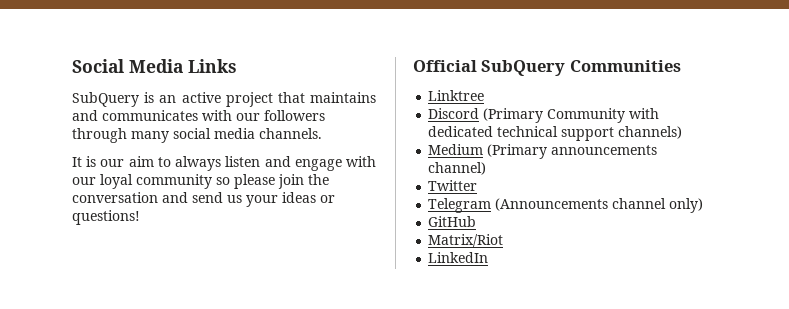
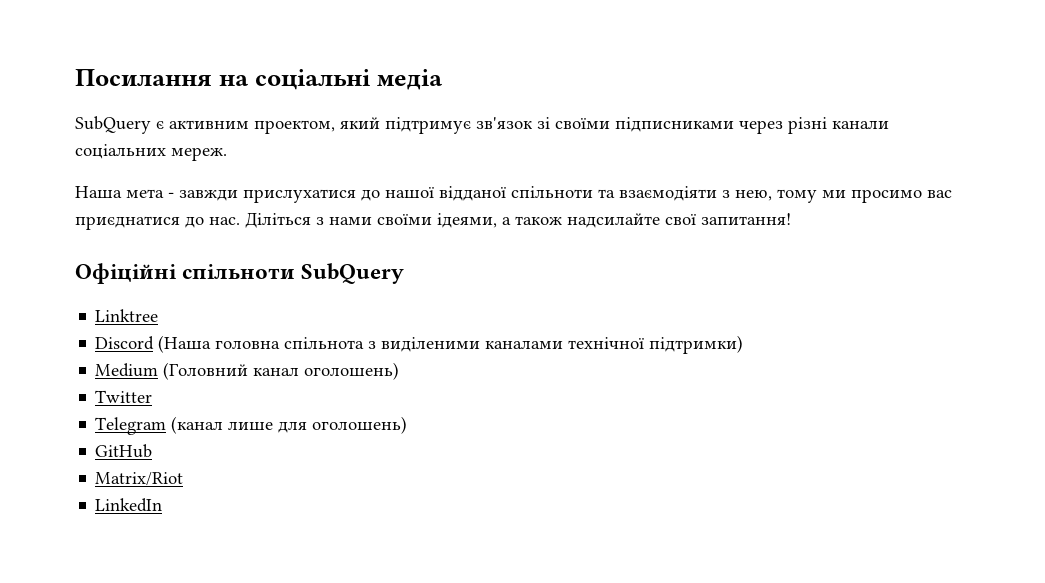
[72,59,237,73] [72,92,376,107] [72,110,325,121] [72,128,322,143] [72,156,377,171] [72,174,329,189] [72,192,335,207] [72,210,140,225] [413,60,681,76] Social Media Links // SubQuery is an active project that maintains and communicates with our followers through many social media channels. // It is our aim to always listen and engage with our loyal community so please join the conversation and send us your ideas or questions! // Official SubQuery Communities -> [75,69,444,90] [75,116,889,134] [75,144,227,161] [75,186,952,203] [75,212,791,230] [75,263,405,284] Посилання на соціальні медіа // SubQuery є активним проектом, який підтримує зв'язок зі своїми підписниками через різнi канали соціальних мереж. // Наша мета - завжди прислухатися до нашої відданої спільноти та взаємодіяти з нею, тому ми просимо вас приєднатися до нас. Діліться з нами своїми ідеями, а також надсилайте свої запитання! // Офіційні спільноти SubQuery
[483,108,660,123] [428,126,683,141] [428,144,658,159] [428,162,487,175] [428,180,478,191] [428,198,704,213] (Primary Community with dedicated technical support channels) // Medium (Primary announcements channel) // Twitter // Telegram (Announcements channel only) -> [158,335,744,354] [95,362,400,380] [95,390,153,403] [95,416,408,435] (Наша головна спільнота з виділеними каналами технічної підтримки) // Medium (Головний канал оголошень) // Twitter // Telegram (канал лише для оголошень)

